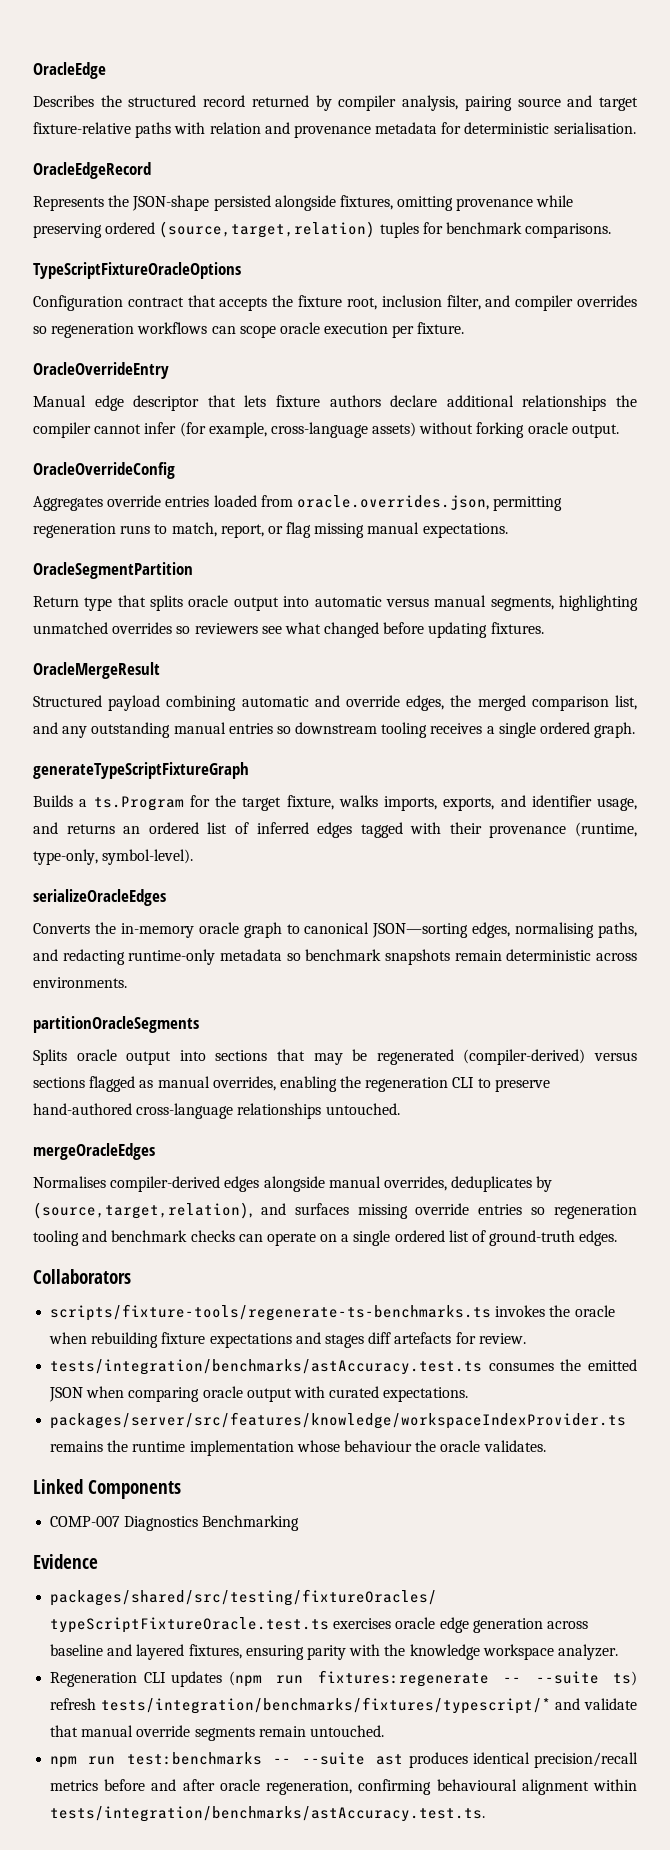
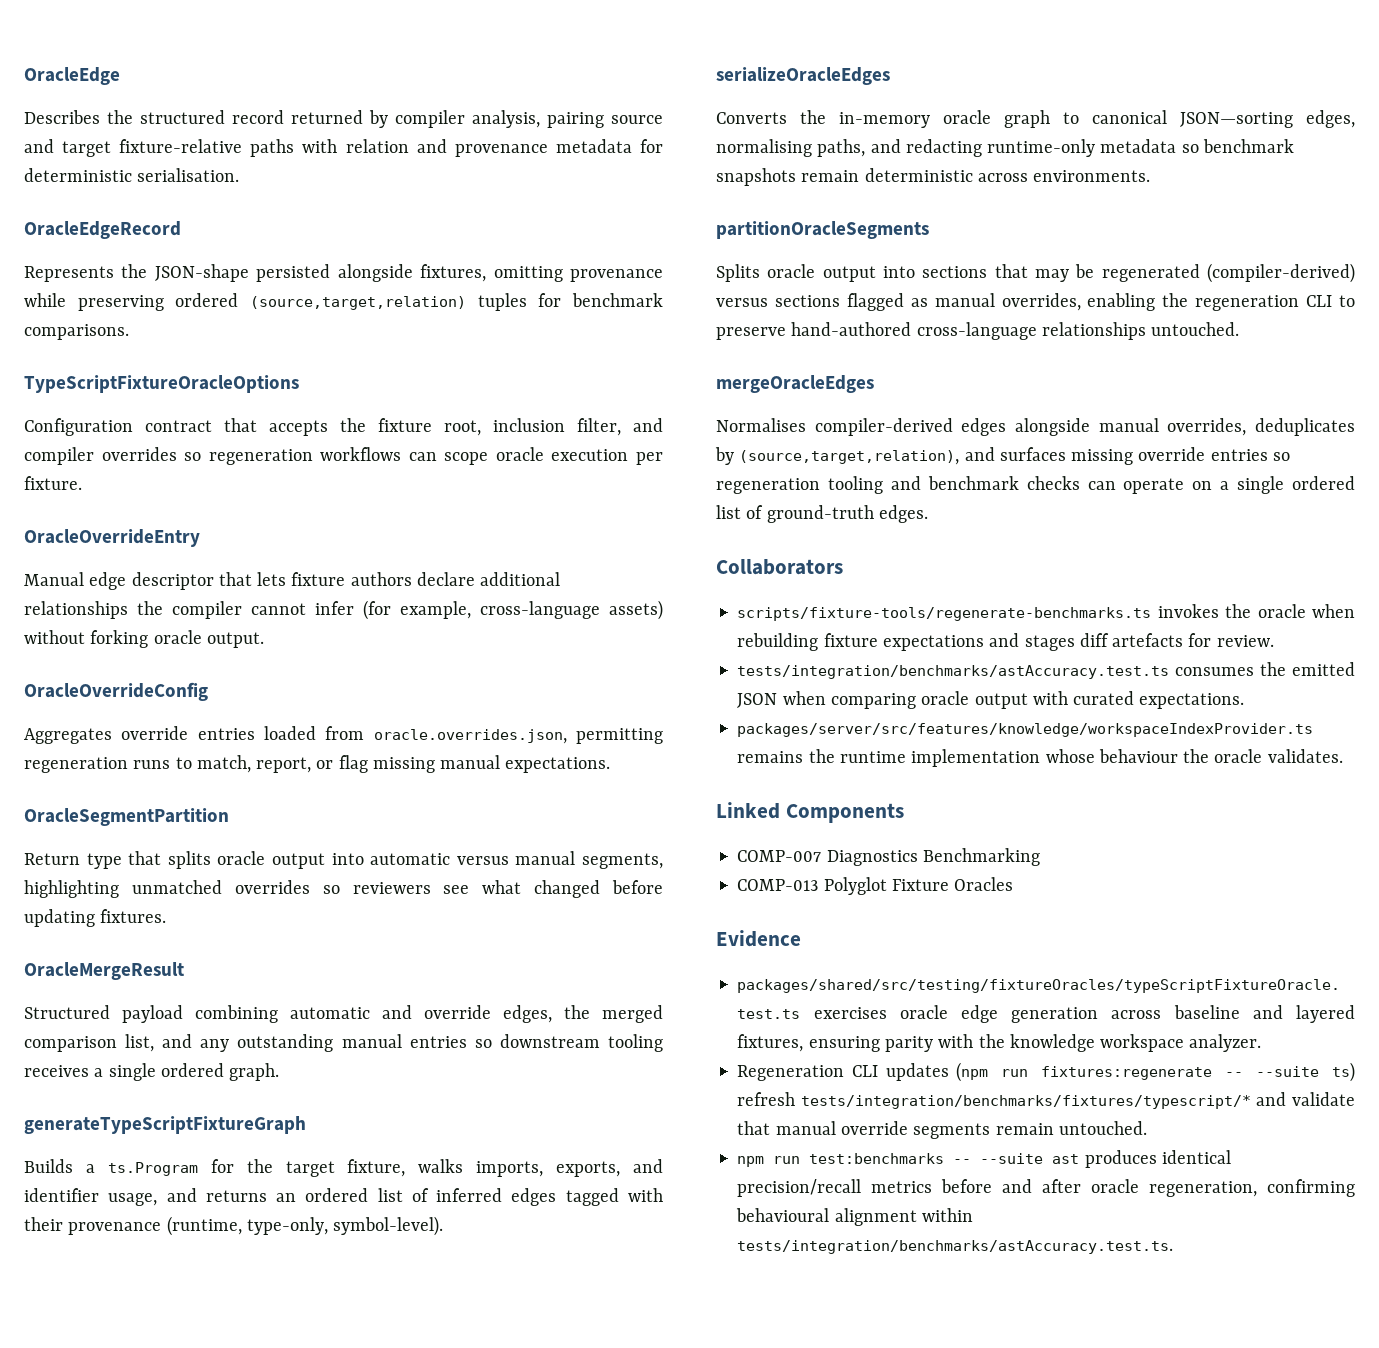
[50,1304,492,1321] scripts/fixture-tools/regenerate-ts-benchmarks.ts -> [737,607,1152,621] scripts/fixture-tools/regenerate-benchmarks.ts
(300, 1523) none -> [737,877,1014,895] // COMP-013 Polyglot Fixture Oracles

